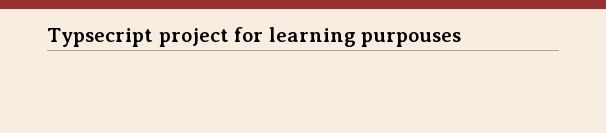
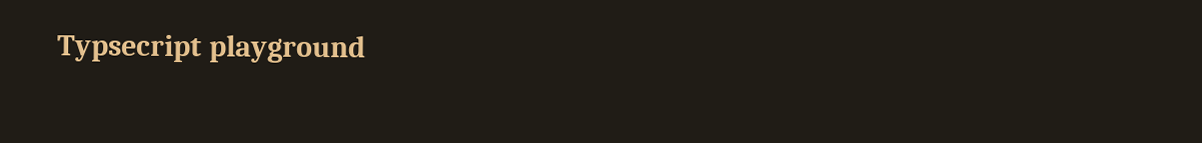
[158,27,462,47] project for learning purpouses -> [208,34,366,64] playground

